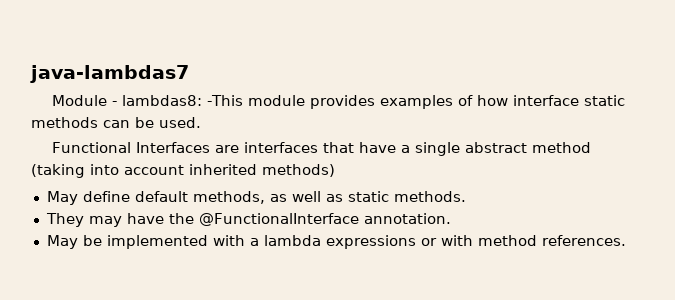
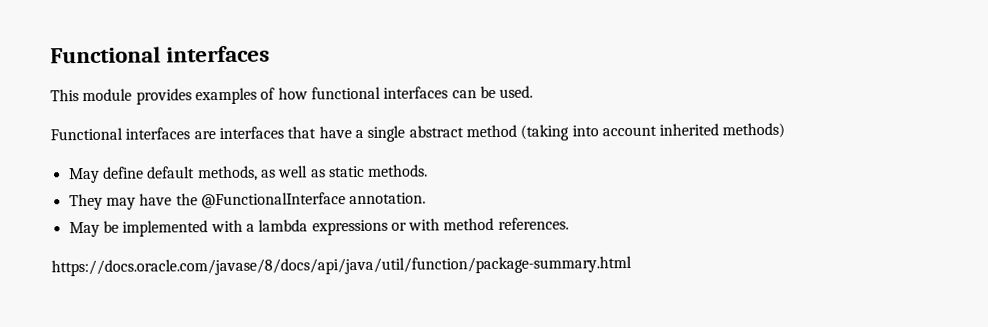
[30,65,189,83] [52,95,244,106] java-lambdas7 // Module - lambdas8: -This -> [50,45,271,64] [50,89,79,102] Functional interfaces // This
[513,95,626,106] [31,117,98,128] interface static methods -> [310,86,449,100] functional interfaces
[136,142,211,153] Interfaces -> [125,127,191,140] interfaces
(626, 240) none -> [51,255,632,277] // https://docs.oracle.com/javase/8/docs/api/java/util/function/package-summary.html

